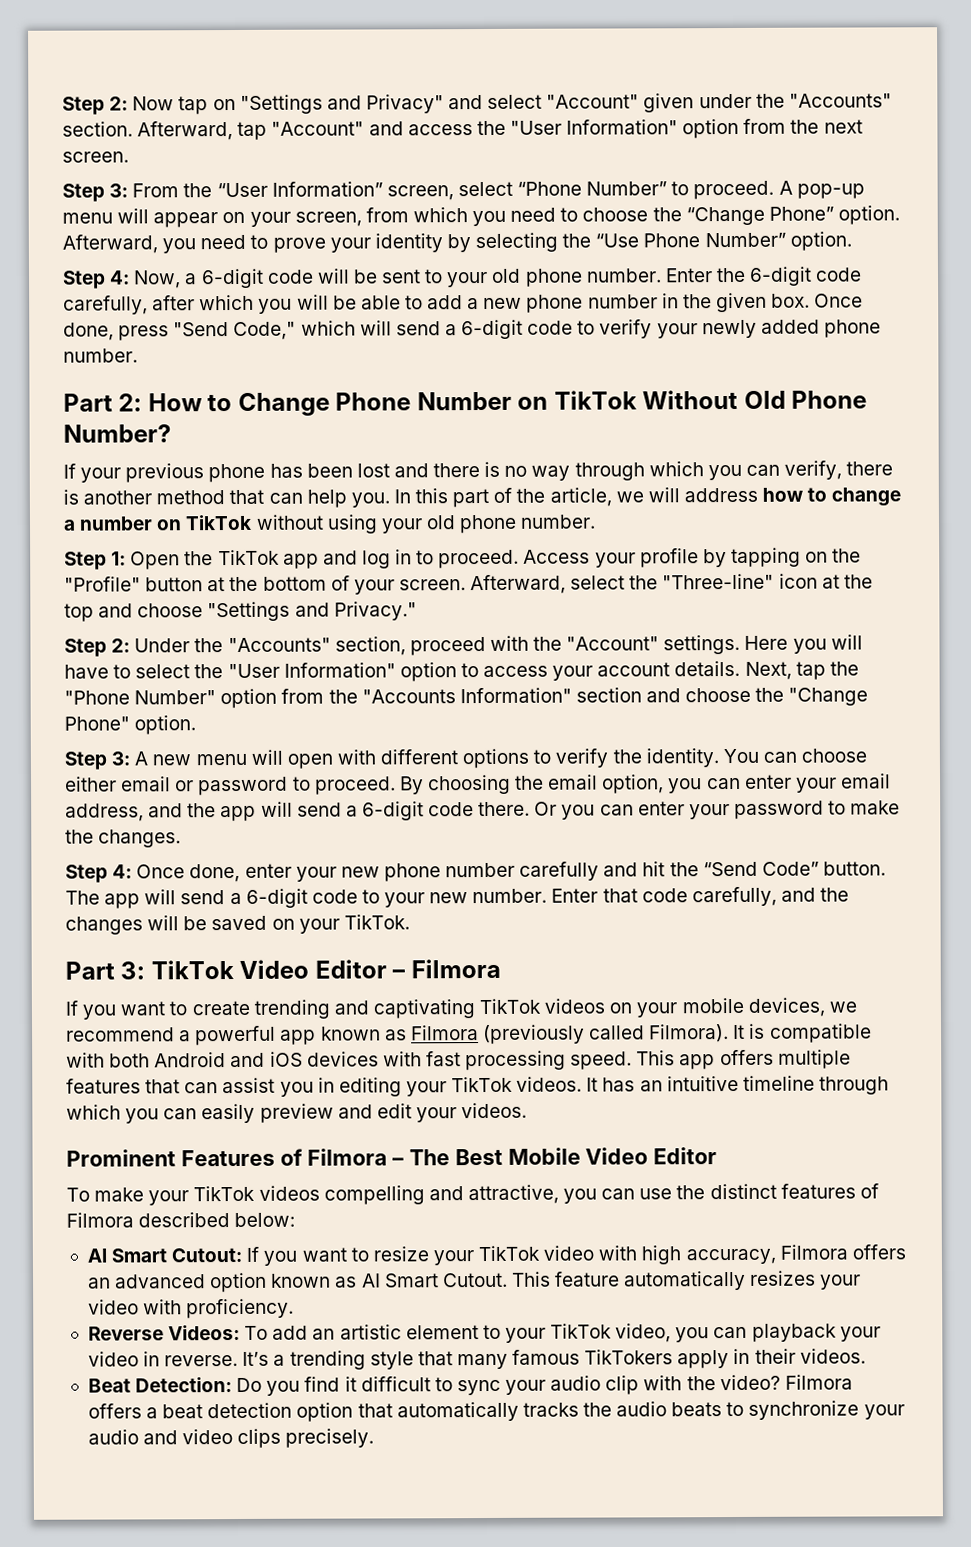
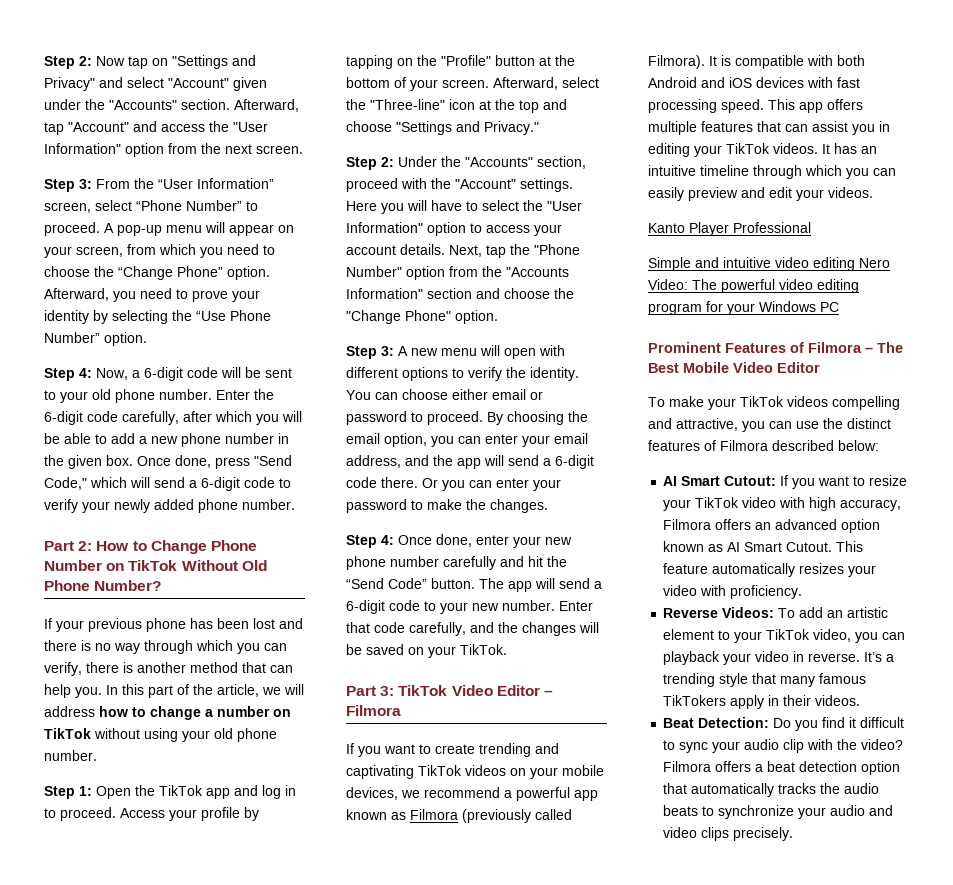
(528, 1110) none -> [648,222,811,236] [648,257,890,271] [648,279,859,293] [648,301,839,315] // Kanto Player Professional // Simple and intuitive video editing Nero Video: The powerful video editing program for your Windows PC

